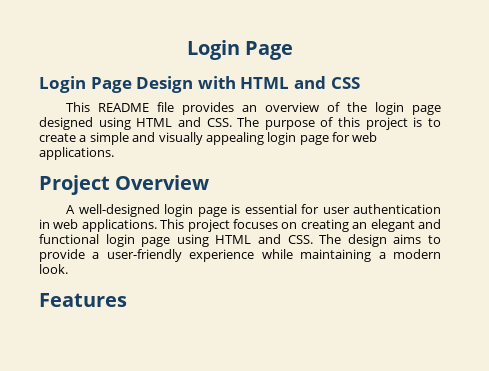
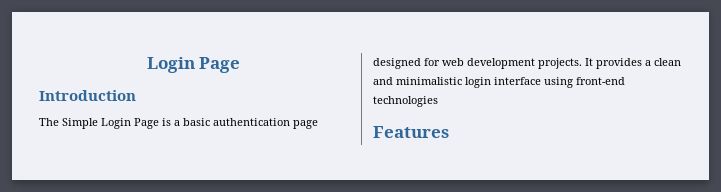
[39,76,360,93] [66,102,442,115] [39,117,441,130] [39,132,378,145] [39,147,114,160] [39,175,210,195] [66,204,441,217] [39,219,441,232] [39,234,442,247] [39,249,441,262] [39,264,68,274] Login Page Design with HTML and CSS // This README file provides an overview of the login page designed using HTML and CSS. The purpose of this project is to create a simple and visually appealing login page for web applications. // Project Overview // A well-designed login page is essential for user authentication in web applications. This project focuses on creating an elegant and functional login page using HTML and CSS. The design aims to provide a user-friendly experience while maintaining a modern look. -> [39,90,136,101] [39,118,318,129] [373,58,681,69] [373,77,625,88] [373,96,438,107] Introduction // The Simple Login Page is a basic authentication page designed for web development projects. It provides a clean and minimalistic login interface using front-end technologies

